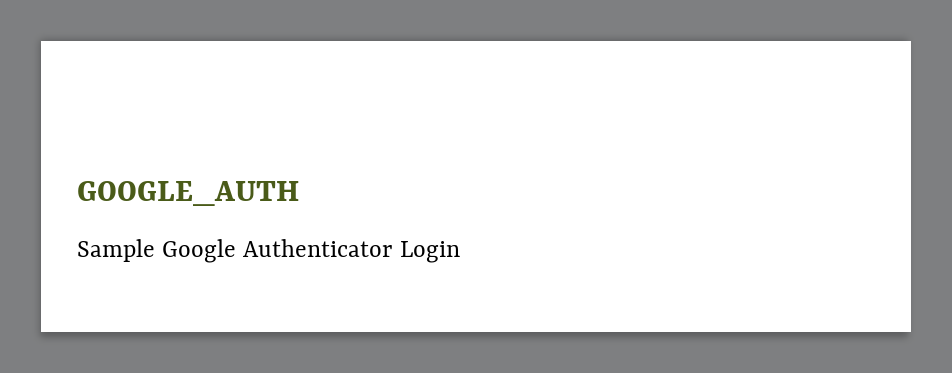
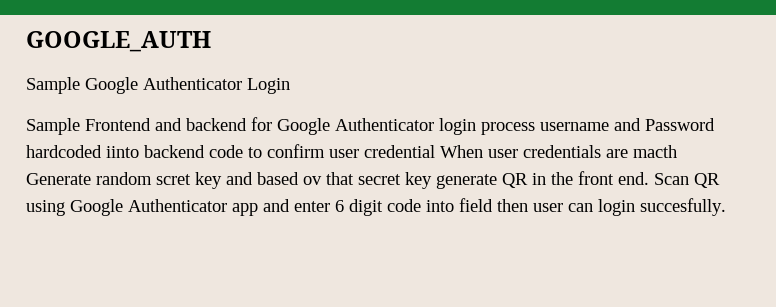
(461, 252) none -> [26,117,715,135] [26,144,677,158] [26,171,720,189] [26,198,726,216] // Sample Frontend and backend for Google Authenticator login process username and Password hardcoded iinto backend code to confirm user credential When user credentials are macth Generate random scret key and based ov that secret key generate QR in the front end. Scan QR using Google Authenticator app and enter 6 digit code into field then user can login succesfully.

